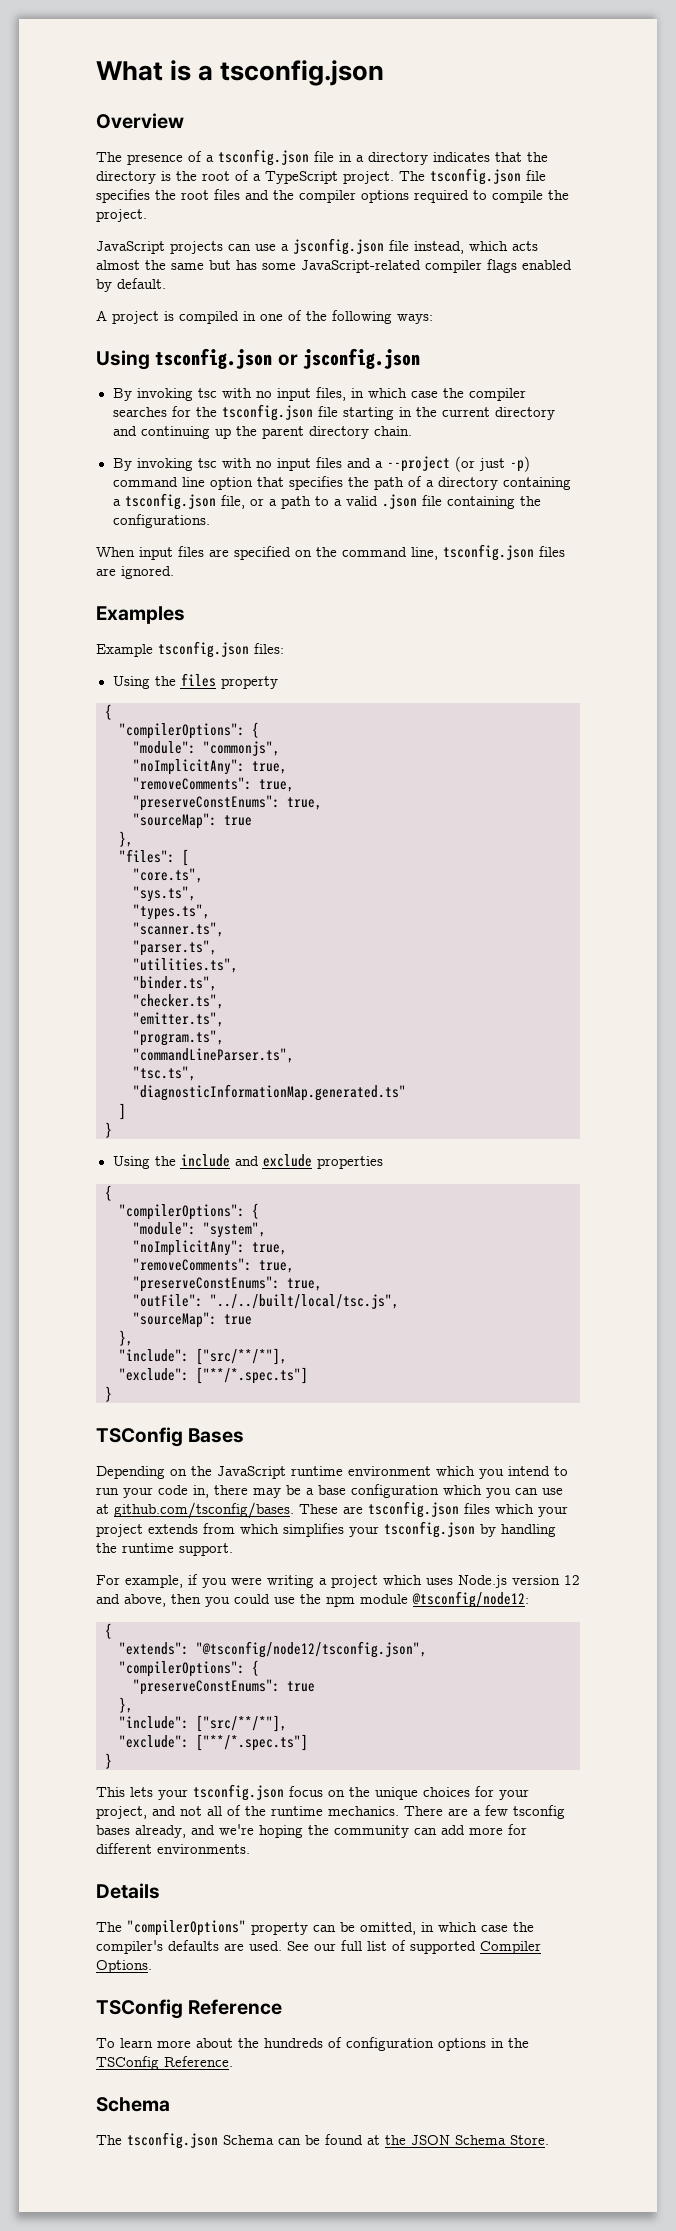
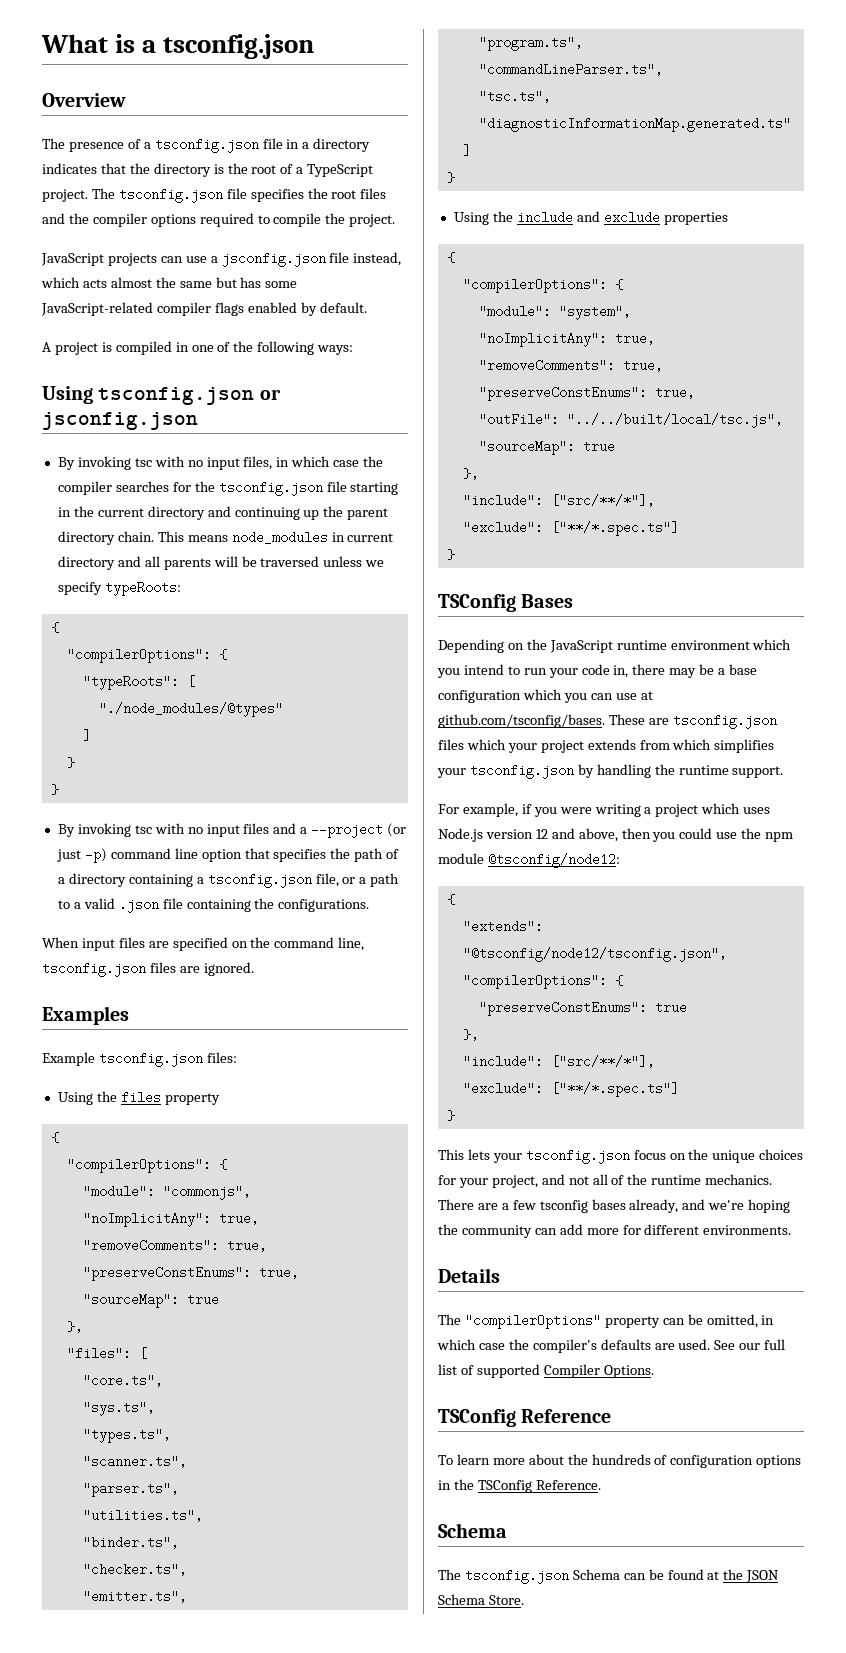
(412, 431) none -> [157,531,394,544] [57,556,385,570] [57,581,181,596] [50,622,59,633] [66,648,227,663] [82,675,195,690] [98,702,283,717] [82,729,91,742] [66,757,75,768] [50,784,59,795] This means node_modules in current directory and all parents will be traversed unless we specify typeRoots: // { // "compilerOptions": { // "typeRoots": [ // "./node_modules/@types" // ] // } // }

